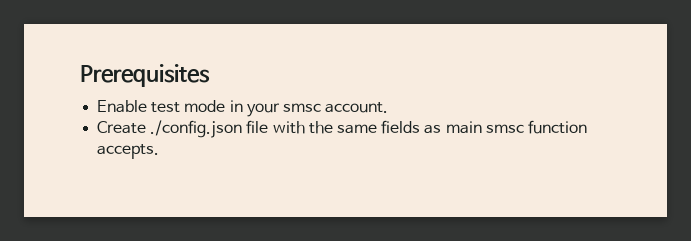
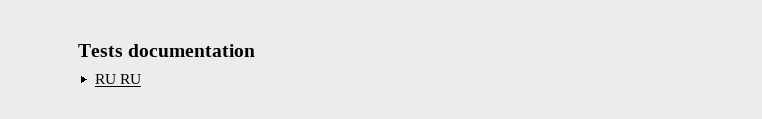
[80,64,210,87] [97,100,389,117] [97,120,587,138] [97,144,160,159] Prerequisites // Enable test mode in your smsc account. // Create ./config.json file with the same fields as main smsc function accepts. -> [78,44,256,57] [95,74,142,84] Tests documentation // RU RU

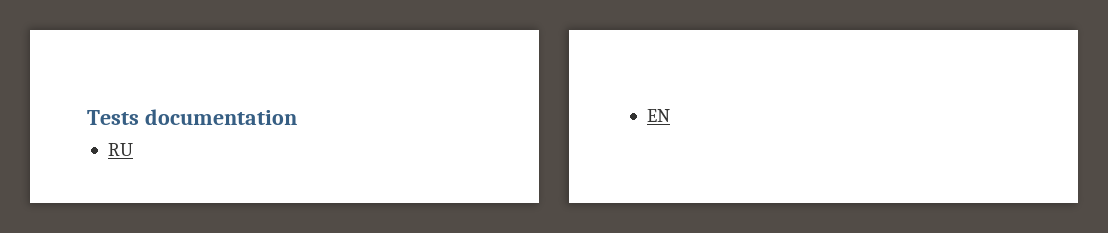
[120,74,142,84] RU -> [646,109,670,122] // EN

